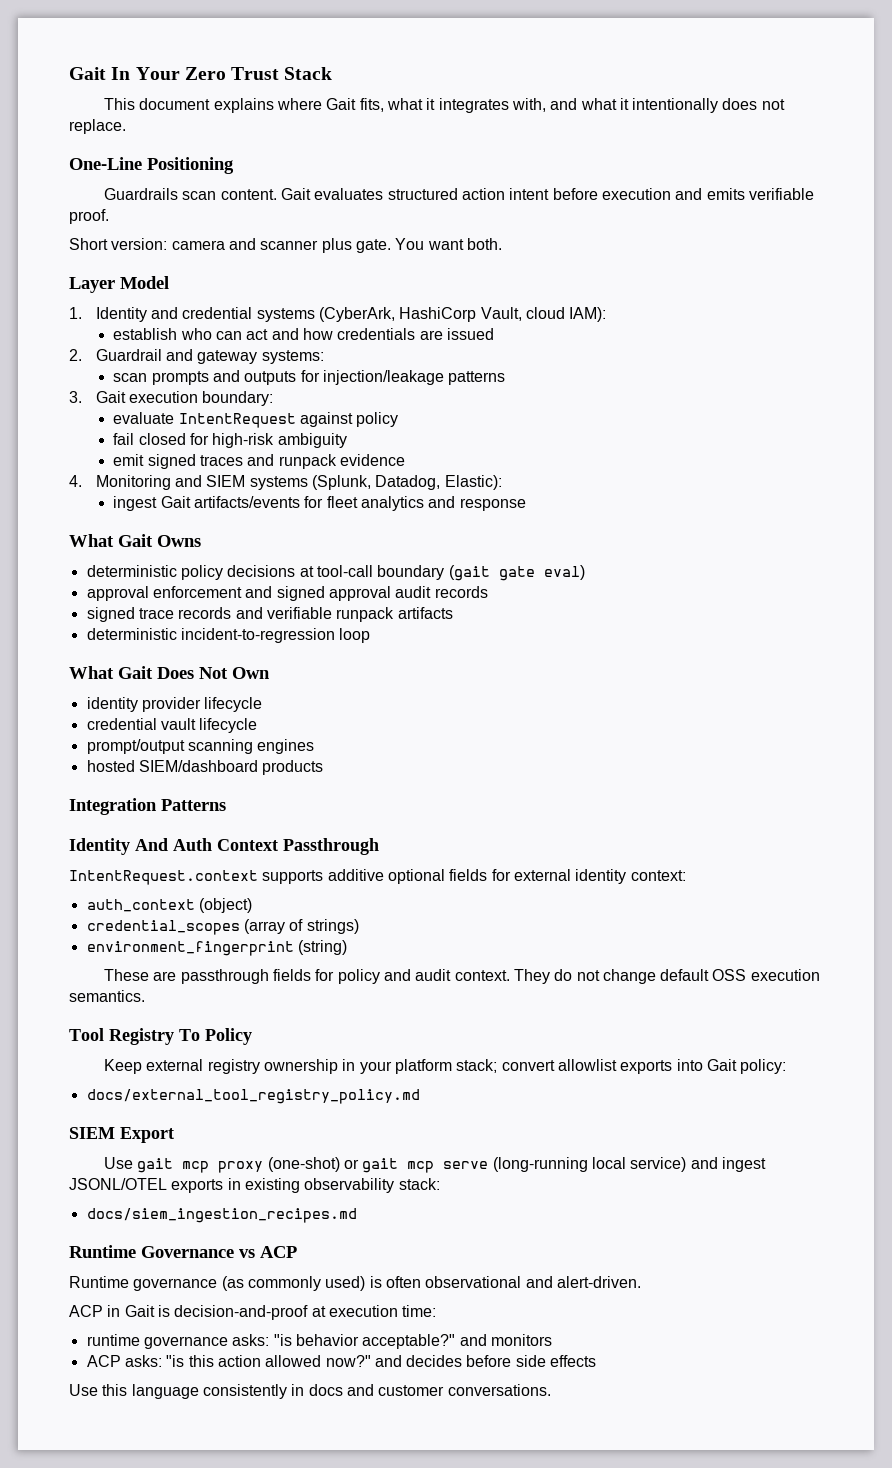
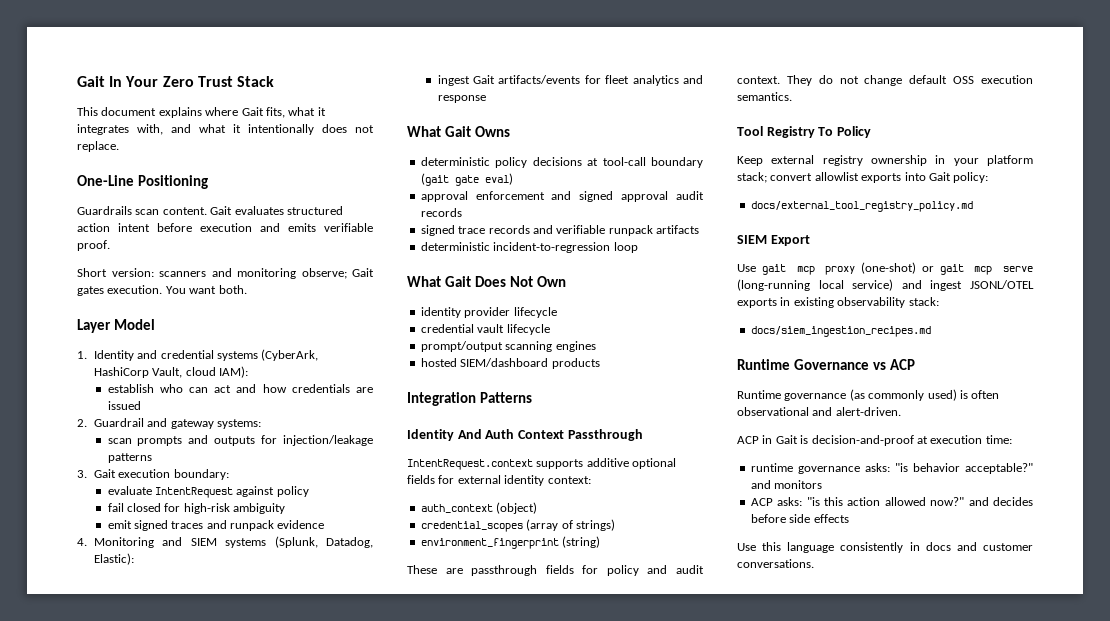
[171,238,391,253] camera and scanner plus gate. -> [159,268,374,279] [77,285,163,296] scanners and monitoring observe; Gait gates execution.

